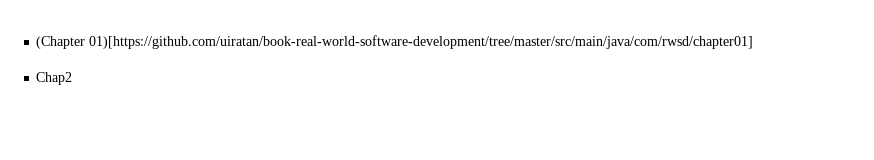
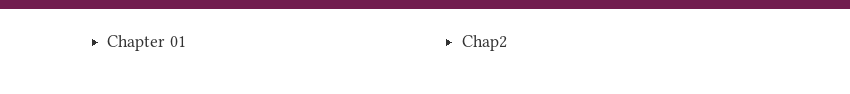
[36,35,754,49] (Chapter 01)[https://github.com/uiratan/book-real-world-software-development/tree/master/src/main/java/com/rwsd/chapter01] -> [107,35,186,51] Chapter 01

